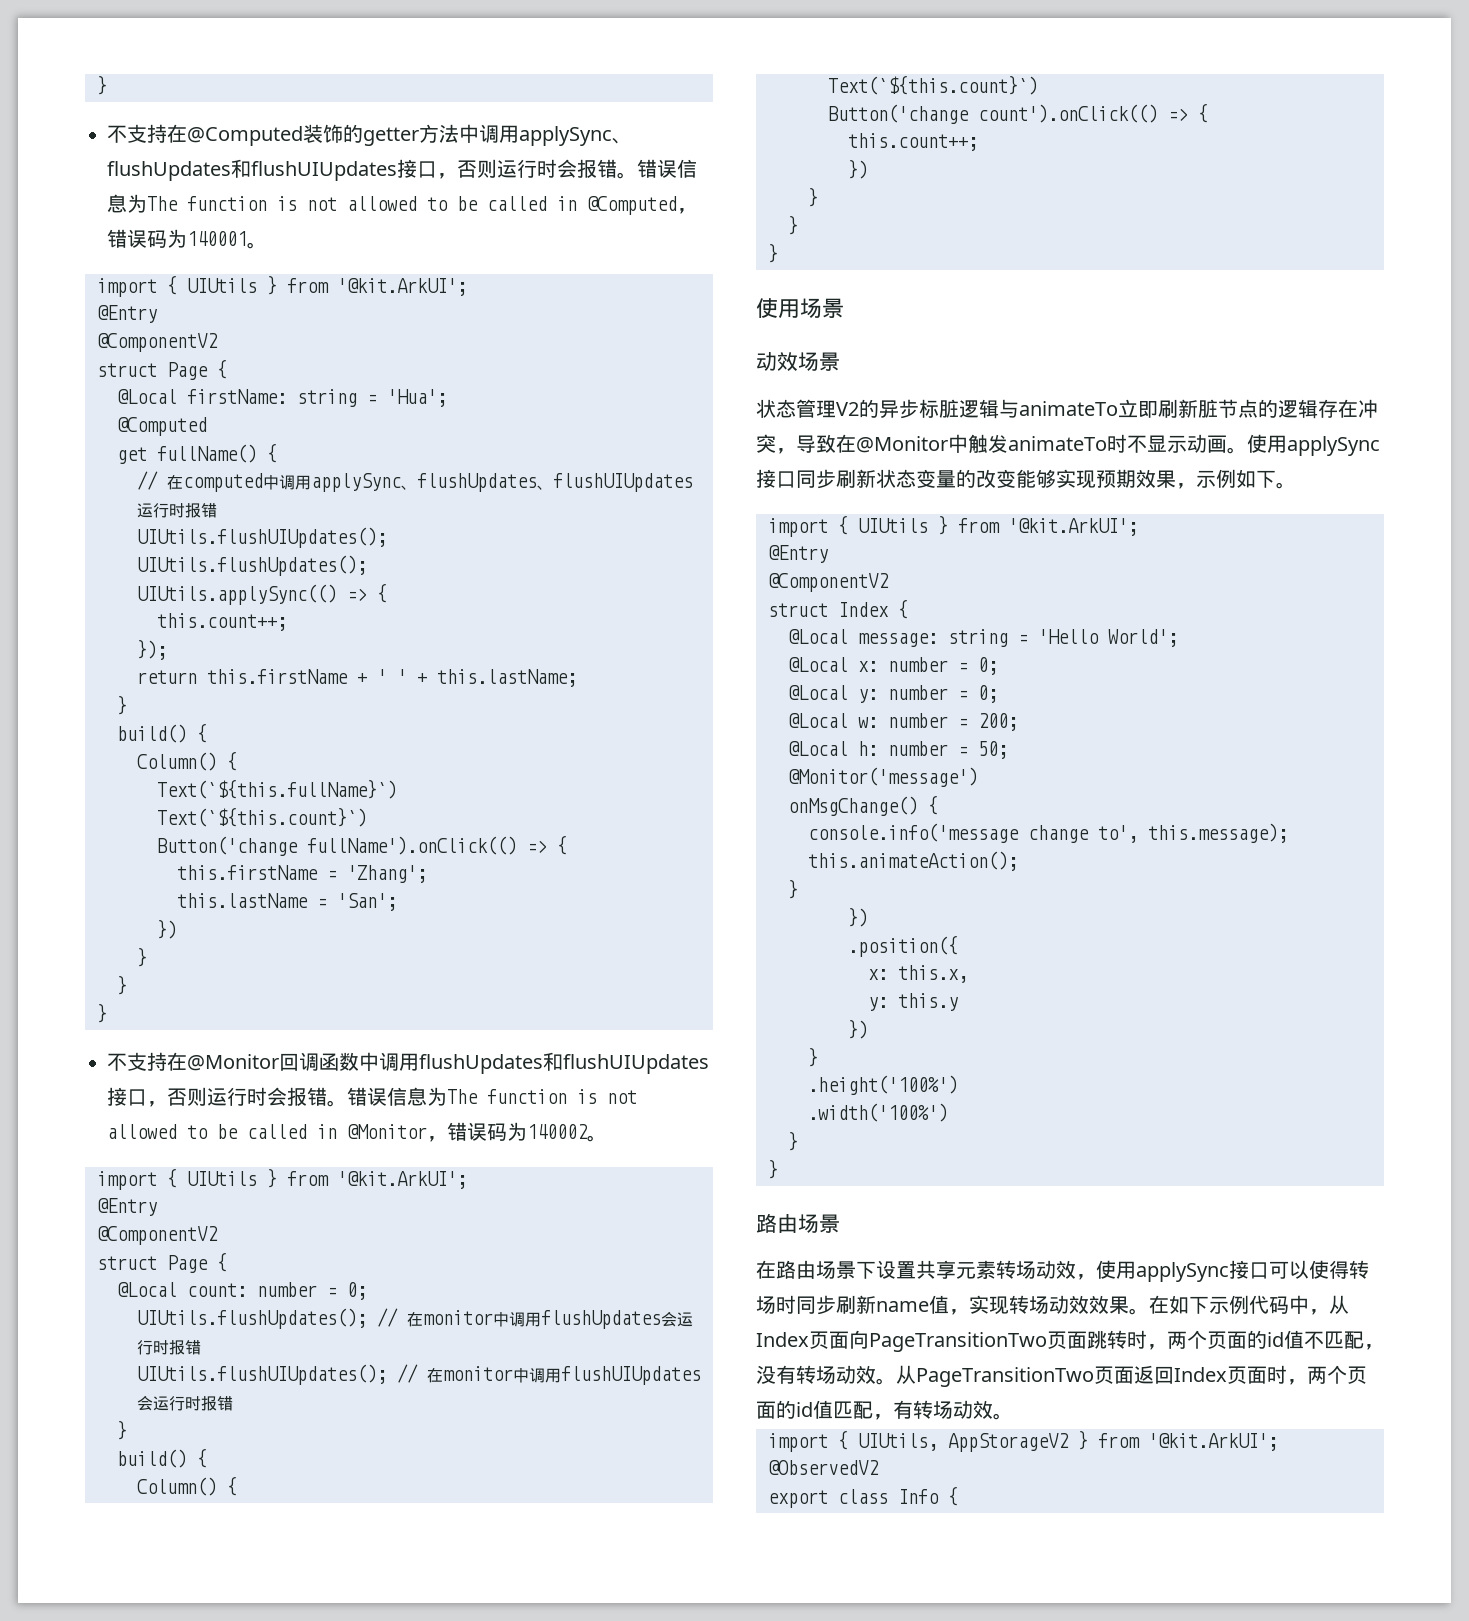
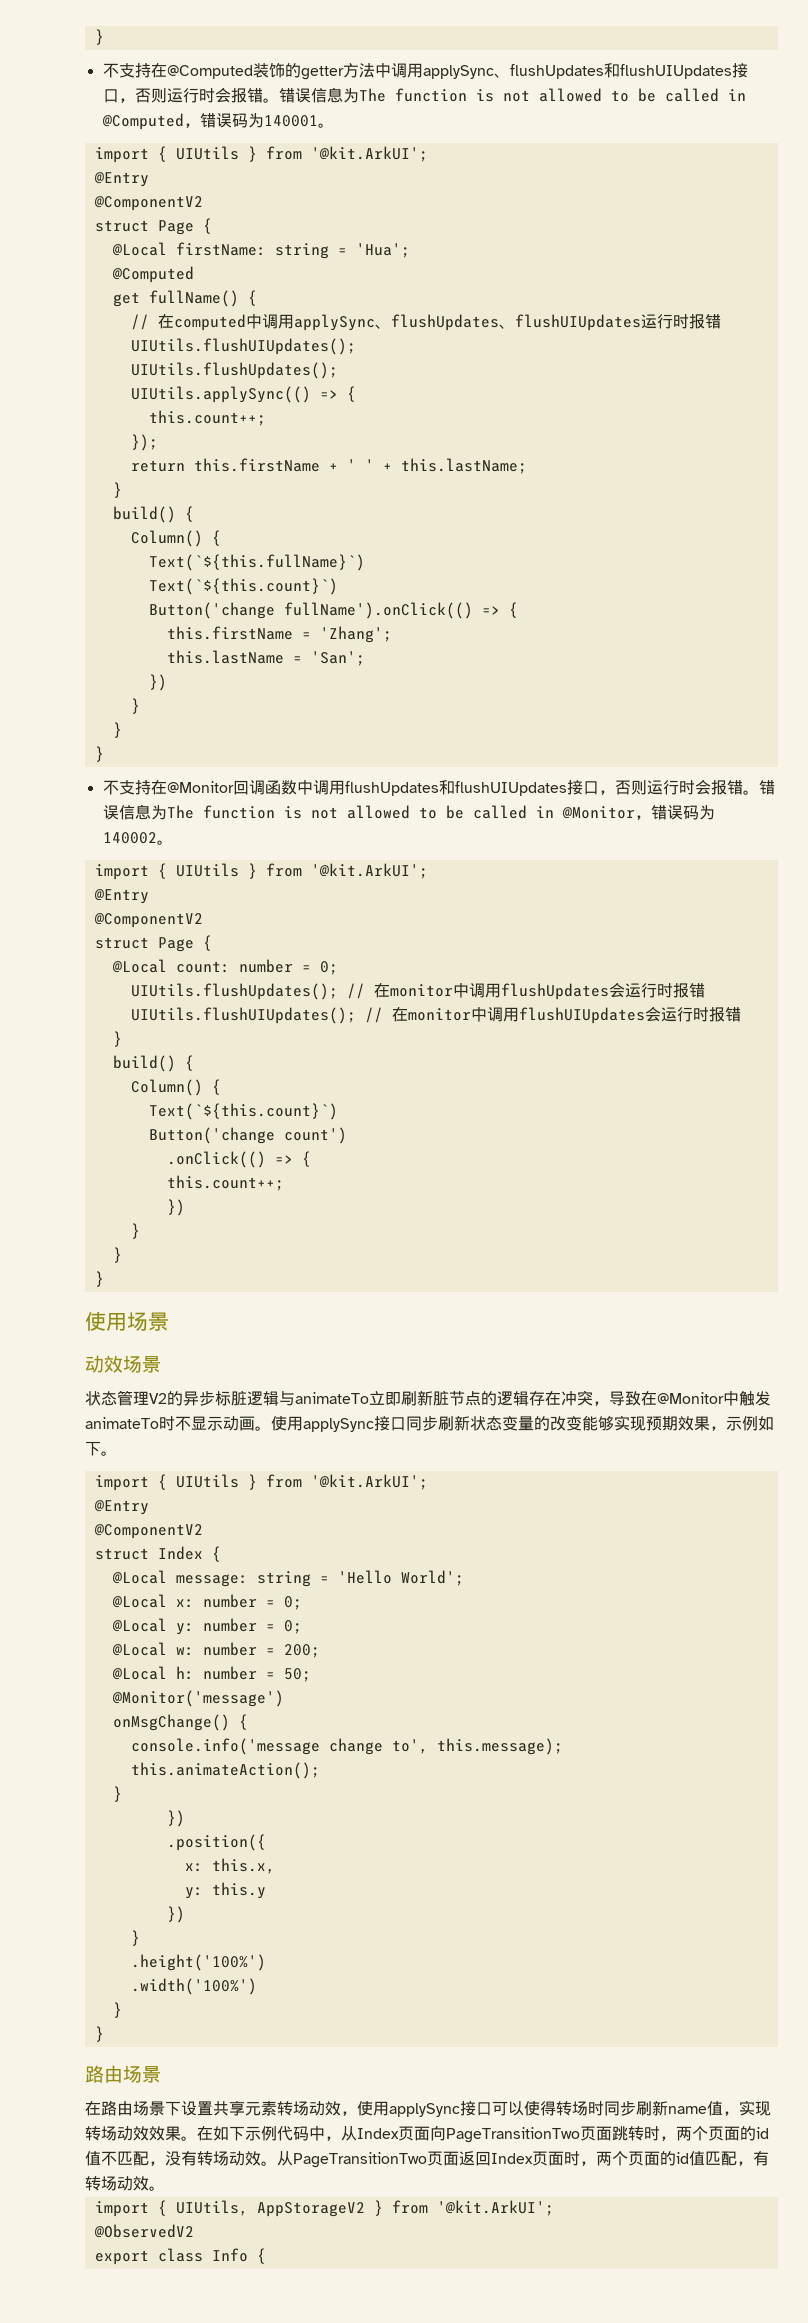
[978,104,1158,123] count').onClick(() -> [283,1127,347,1144] [166,1151,266,1168] count') // .onClick(()

